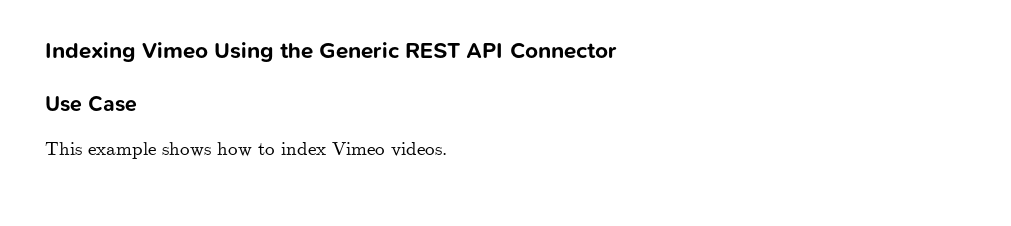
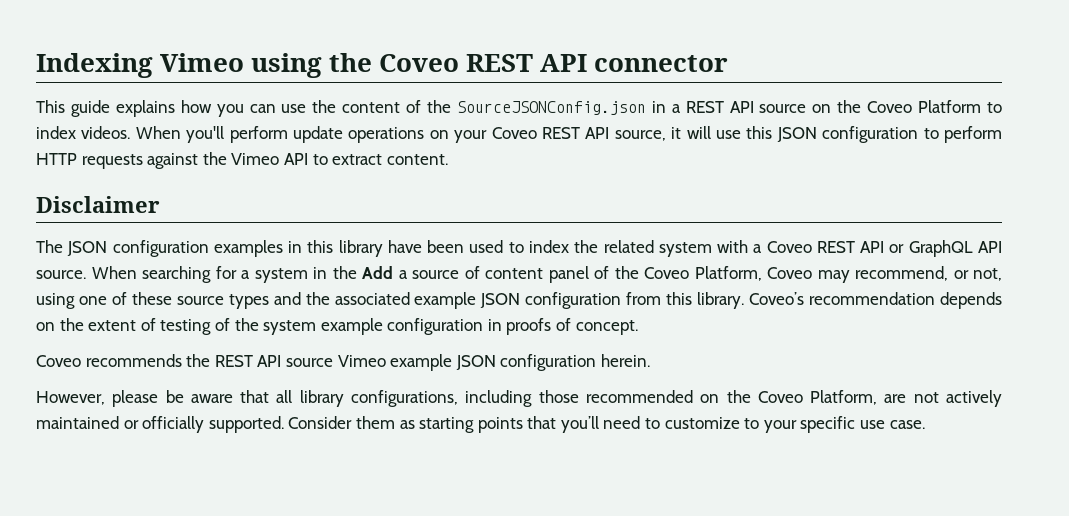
[214,42,617,62] [45,95,137,112] [45,142,447,159] Using the Generic REST API Connector // Use Case // This example shows how to index Vimeo videos. -> [251,53,729,78] [36,100,1003,117] [36,126,1002,143] [36,152,448,169] [36,196,160,213] [36,240,1002,257] [36,266,1002,283] [36,292,1002,309] [36,318,638,335] [36,354,650,371] [36,390,1002,407] [36,416,925,433] using the Coveo REST API connector // This guide explains how you can use the content of the SourceJSONConfig.json in a REST API source on the Coveo Platform to index videos. When you'll perform update operations on your Coveo REST API source, it will use this JSON configuration to perform HTTP requests against the Vimeo API to extract content. // Disclaimer // The JSON configuration examples in this library have been used to index the related system with a Coveo REST API or GraphQL API source. When searching for a system in the Add a source of content panel of the Coveo Platform, Coveo may recommend, or not, using one of these source types and the associated example JSON configuration from this library. Coveo’s recommendation depends on the extent of testing of the system example configuration in proofs of concept. // Coveo recommends the REST API source Vimeo example JSON configuration herein. // However, please be aware that all library configurations, including those recommended on the Coveo Platform, are not actively maintained or officially supported. Consider them as starting points that you’ll need to customize to your specific use case.

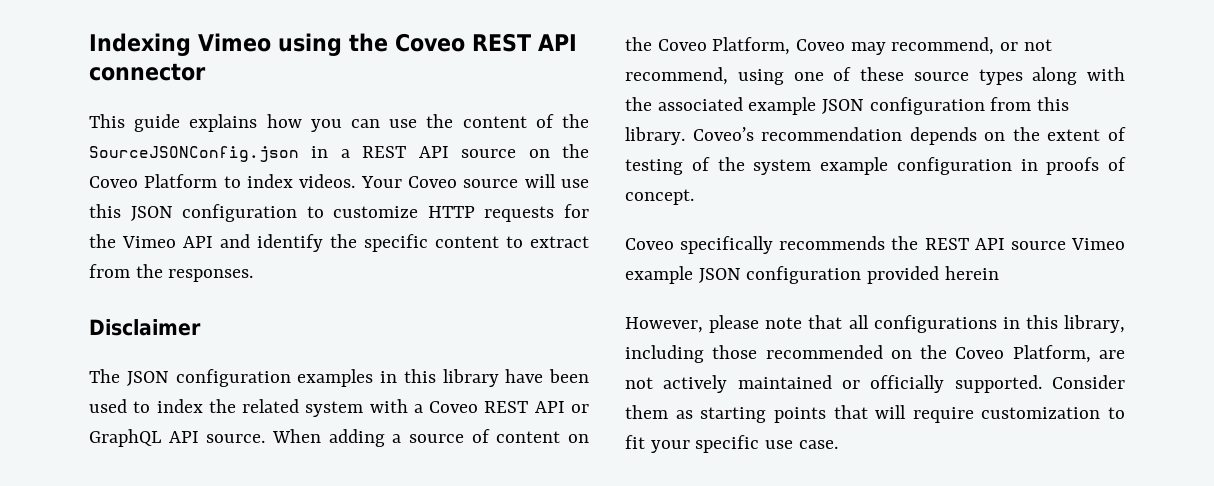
[135,126,682,143] When you'll perform update operations on your Coveo REST API source, it -> [360,176,519,188] Your Coveo source
[943,126,1002,143] perform -> [333,206,419,218] customize
[147,153,199,169] against -> [564,204,589,218] for
[312,154,448,165] to extract content. -> [220,234,589,252] [89,264,254,282] and identify the specific content to extract from the responses.
[142,266,393,283] searching for a system in the Add -> [328,429,385,447] adding
[548,266,609,283] panel of -> [568,434,589,443] on
[973,268,1002,281] not, -> [1023,39,1052,51] [625,67,728,85] not recommend,
[273,292,301,305] and -> [1032,67,1125,85] along with
(81, 361) none -> [680,236,774,254] specifically
[600,354,650,367] herein. -> [867,266,999,284] provided herein
[165,390,459,407] be aware that all library configurations, -> [765,315,1125,333] note that all configurations in this library,
[560,416,760,433] you’ll need to customize to -> [875,405,1125,423] [625,435,645,449] will require customization to fit

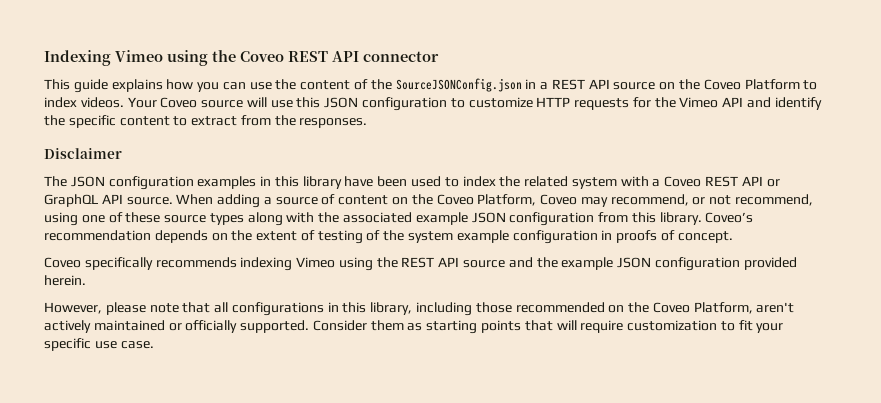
(886, 243) none -> [240,257,373,271] indexing Vimeo using
[1071,238,1125,250] Vimeo -> [508,257,558,268] and the
[944,266,999,280] herein -> [44,275,86,286] herein.
[1099,350,1125,359] [625,377,653,389] are not -> [756,302,795,313] aren't

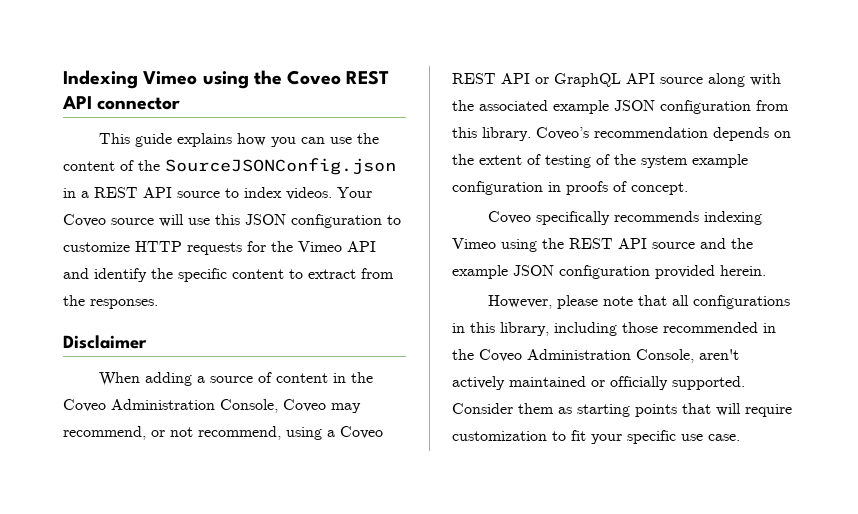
[659,79,800,90] on the Coveo Platform -> (220, 194) none
[44,176,649,190] The JSON configuration examples in this library have been used to index the related system with -> [99,372,374,386] [63,399,361,413] [63,426,322,440] When adding a source of content in the Coveo Administration Console, Coveo may recommend, or not recommend, using
[126,194,814,208] [44,212,244,226] source. When adding a source of content on the Coveo Platform, Coveo may recommend, or not recommend, using one of these source types -> [660,77,703,84] source
[608,302,753,314] on the Coveo Platform, -> [763,323,776,333] [452,349,694,363] in the Coveo Administration Console,

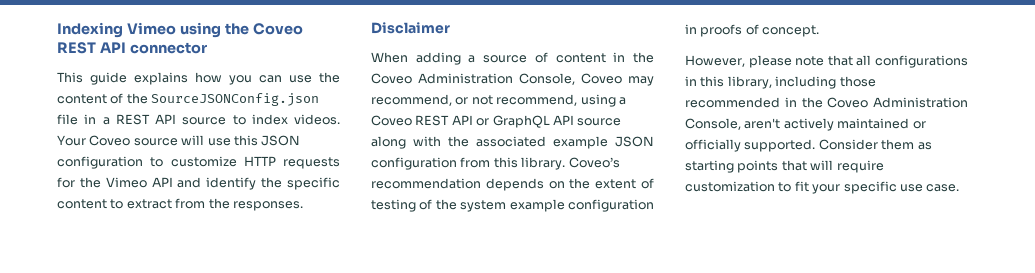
(396, 166) none -> [57,114,78,125] file
[488,211,763,225] [452,238,753,252] [452,265,766,279] // Coveo specifically recommends indexing Vimeo using the REST API source and the example JSON configuration provided herein. -> (820, 31) none

